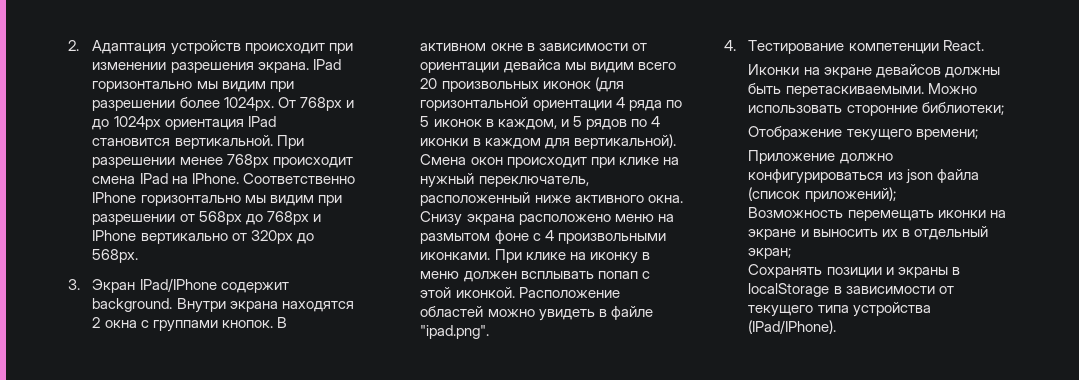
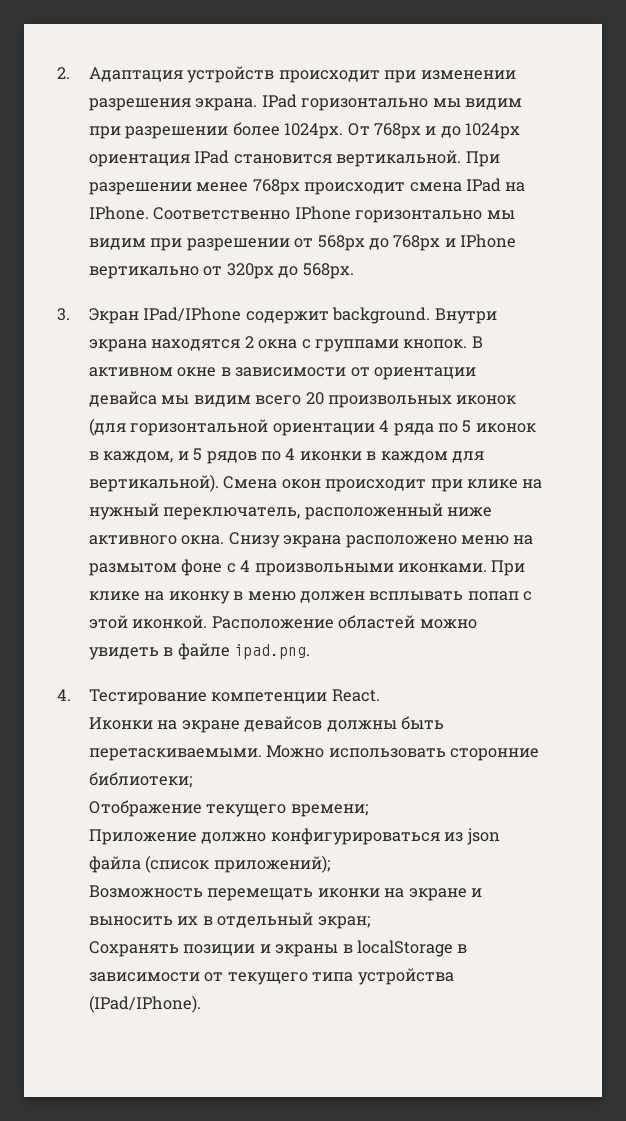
[420,325,490,339] "ipad.png". -> [234,644,311,659] ipad.png.

